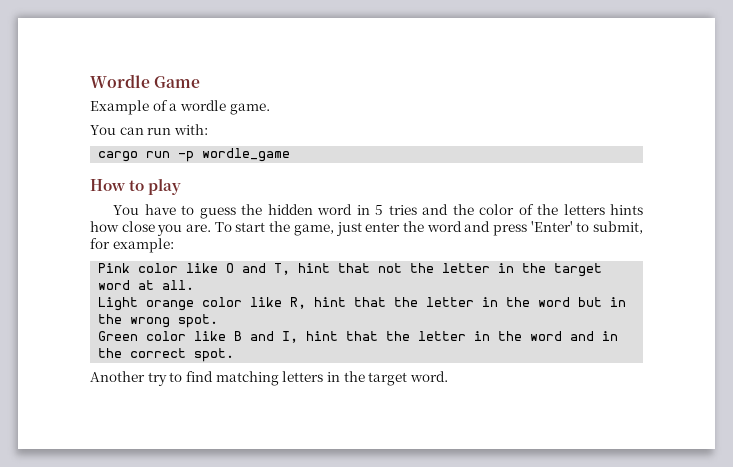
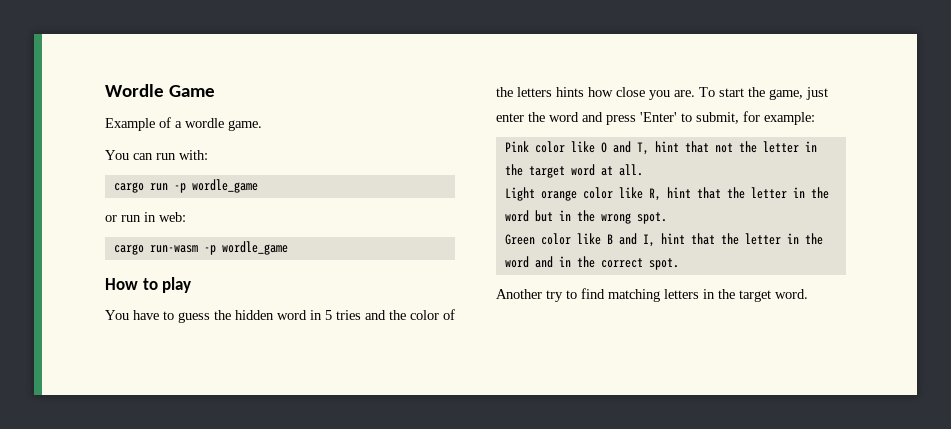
(291, 155) none -> [105,212,186,222] [113,241,288,255] // or run in web: // cargo run-wasm -p wordle_game

